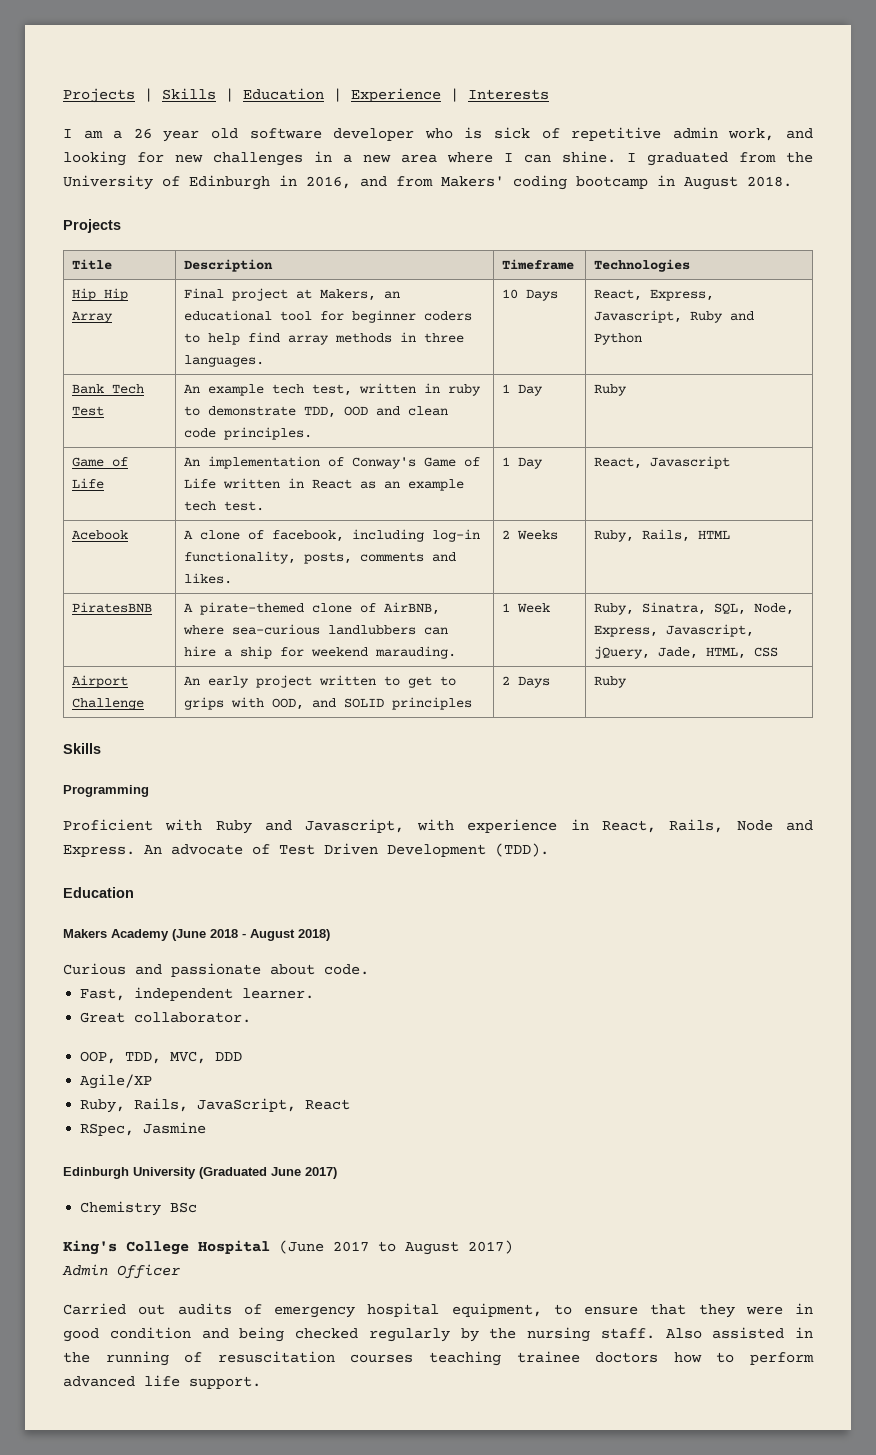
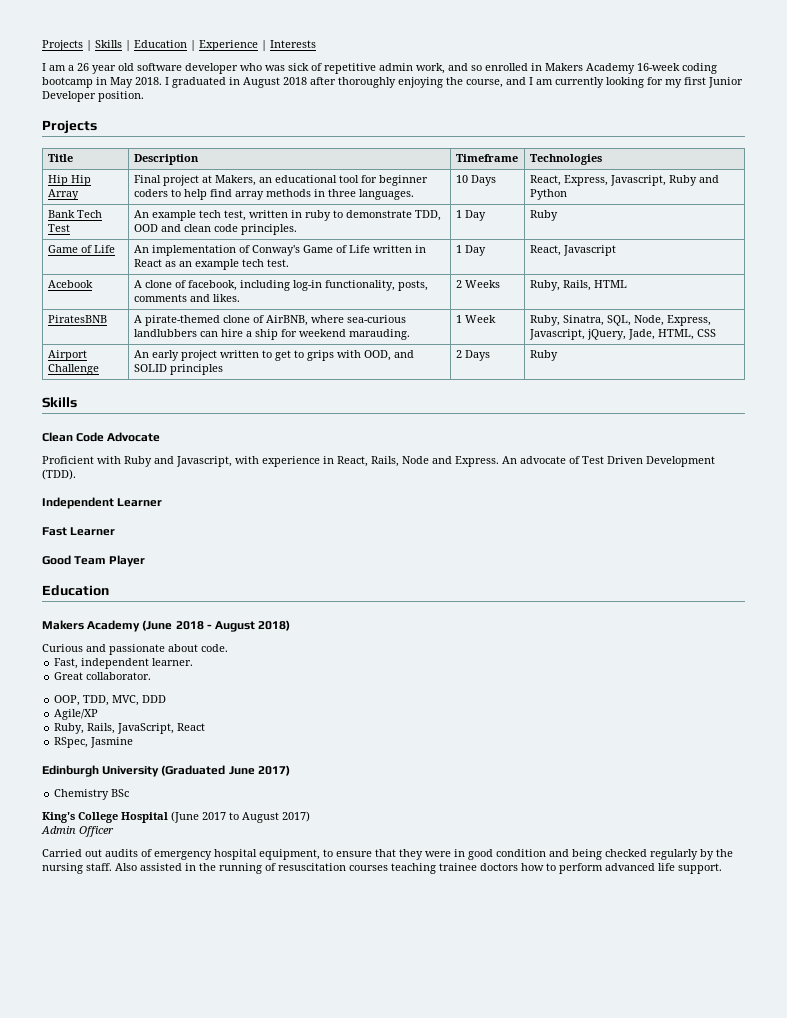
[464,127,483,139] is -> [265,65,285,71] was
[63,151,813,166] [63,175,792,190] looking for new challenges in a new area where I can shine. I graduated from the University of Edinburgh in 2016, and from Makers' coding bootcamp in August 2018. -> [471,63,717,74] [42,77,743,88] [42,91,144,102] so enrolled in Makers Academy 16-week coding bootcamp in May 2018. I graduated in August 2018 after thoroughly enjoying the course, and I am currently looking for my first Junior Developer position.
[63,785,149,797] Programming -> [42,432,161,442] Clean Code Advocate
(549, 850) none -> [42,497,163,509] [42,527,116,536] [42,555,146,567] // Independent Learner // Fast Learner // Good Team Player

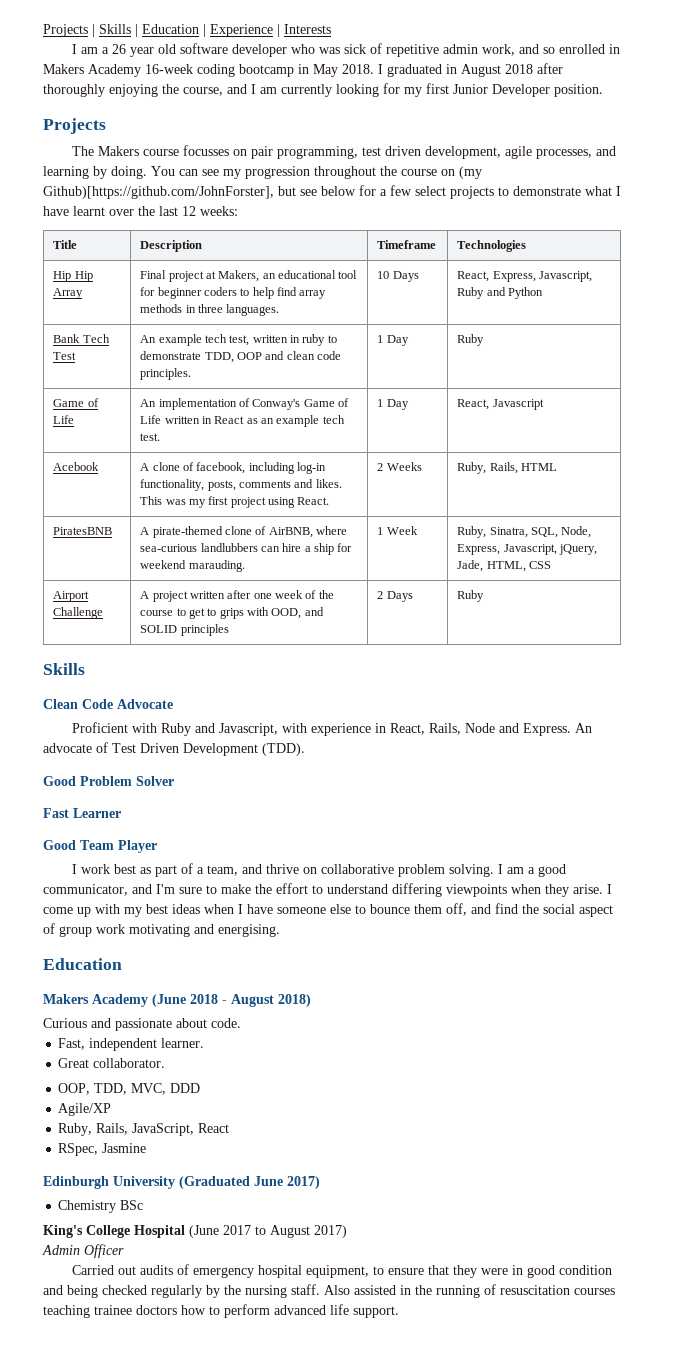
(97, 127) none -> [71,145,616,159] [43,166,482,179] [43,185,621,199] [43,206,238,216] // The Makers course focusses on pair programming, test driven development, agile processes, and learning by doing. You can see my progression throughout the course on (my Github)[https://github.com/JohnForster], but see below for a few select projects to demonstrate what I have learnt over the last 12 weeks:
[133,224,158,232] OOD -> [236,352,262,360] OOP
(240, 298) none -> [140,496,330,508] This was my first project using React.
[133,350,259,361] An early project written -> [140,590,334,602] [140,610,174,616] A project written after one week of the course
[42,497,163,509] Independent Learner -> [43,776,174,786] Good Problem Solver
(146, 561) none -> [71,863,566,877] [43,883,612,897] [43,903,613,917] [43,923,280,937] // I work best as part of a team, and thrive on collaborative problem solving. I am a good communicator, and I'm sure to make the effort to understand differing viewpoints when they arise. I come up with my best ideas when I have someone else to bounce them off, and find the social aspect of group work motivating and energising.

